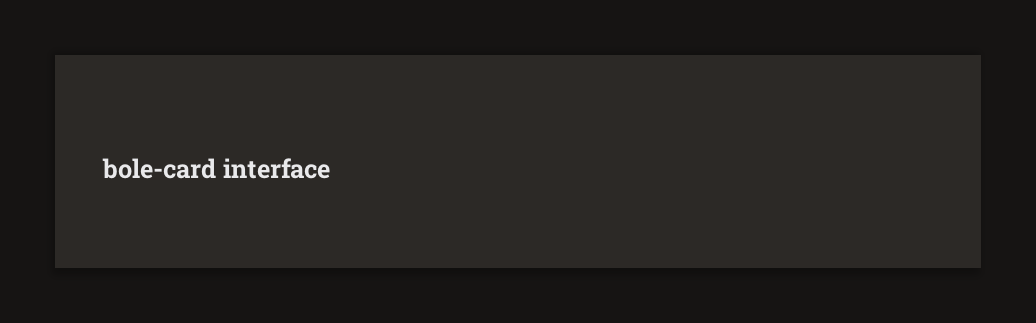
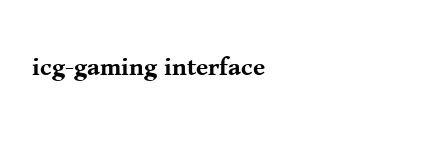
[102,158,216,179] bole-card -> [32,58,158,81] icg-gaming

